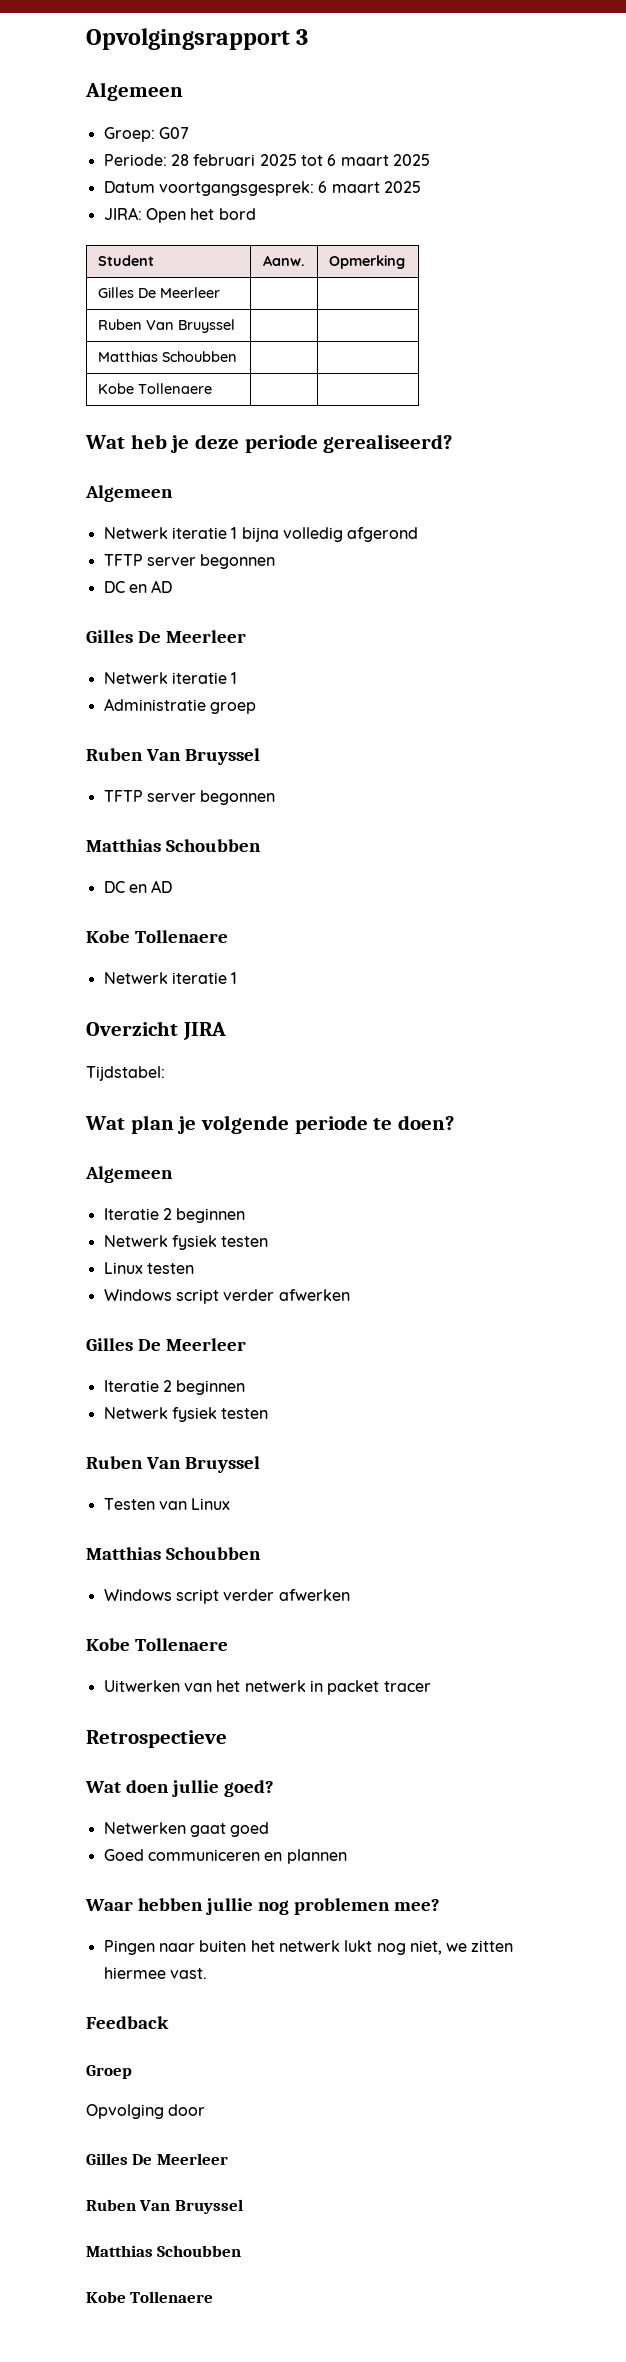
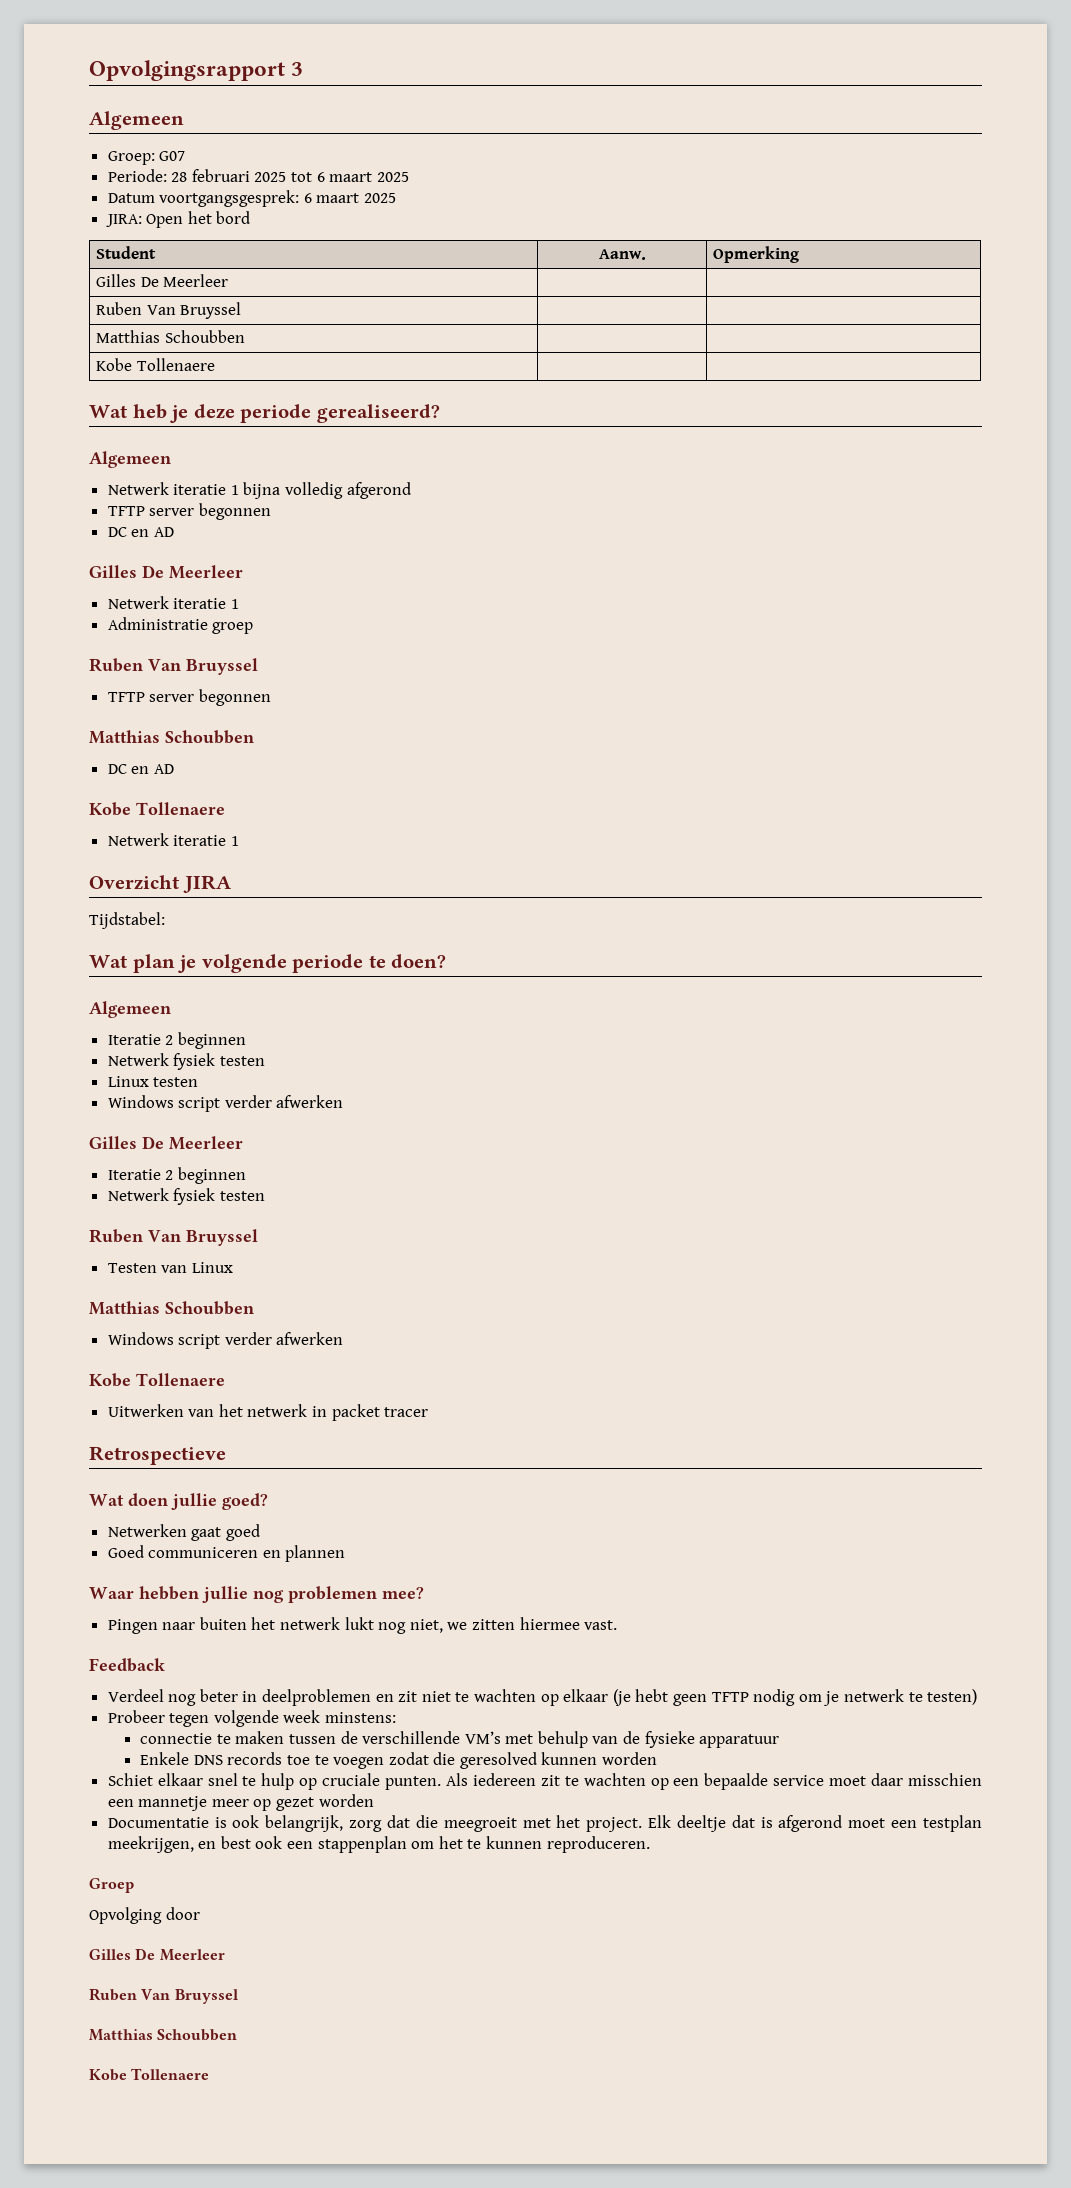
(169, 2022) none -> [107,1689,978,1706] [107,1710,397,1727] [140,1731,780,1748] [140,1752,658,1769] [107,1773,983,1790] [107,1794,374,1811] [107,1815,983,1832] [107,1836,650,1853] // Verdeel nog beter in deelproblemen en zit niet te wachten op elkaar (je hebt geen TFTP nodig om je netwerk te testen) // Probeer tegen volgende week minstens: // connectie te maken tussen de verschillende VM’s met behulp van de fysieke apparatuur // Enkele DNS records toe te voegen zodat die geresolved kunnen worden // Schiet elkaar snel te hulp op cruciale punten. Als iedereen zit te wachten op een bepaalde service moet daar misschien een mannetje meer op gezet worden // Documentatie is ook belangrijk, zorg dat die meegroeit met het project. Elk deeltje dat is afgerond moet een testplan meekrijgen, en best ook een stappenplan om het te kunnen reproduceren.

